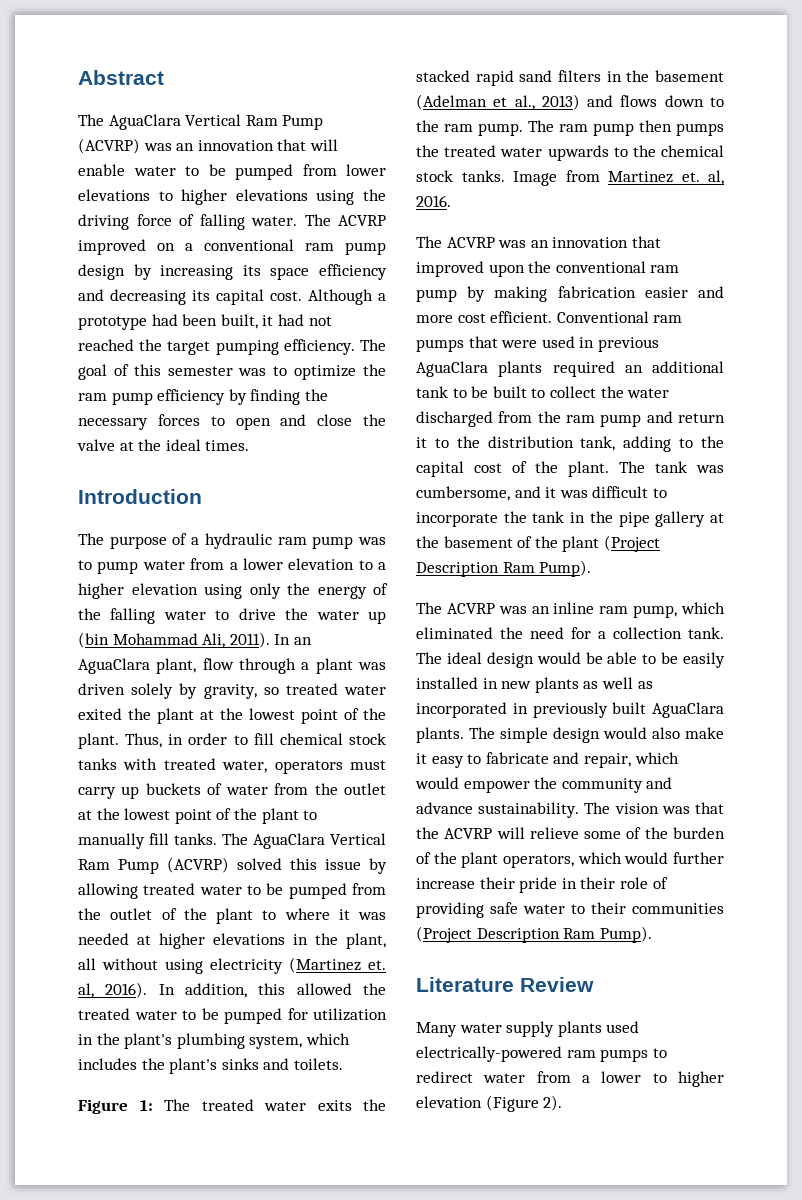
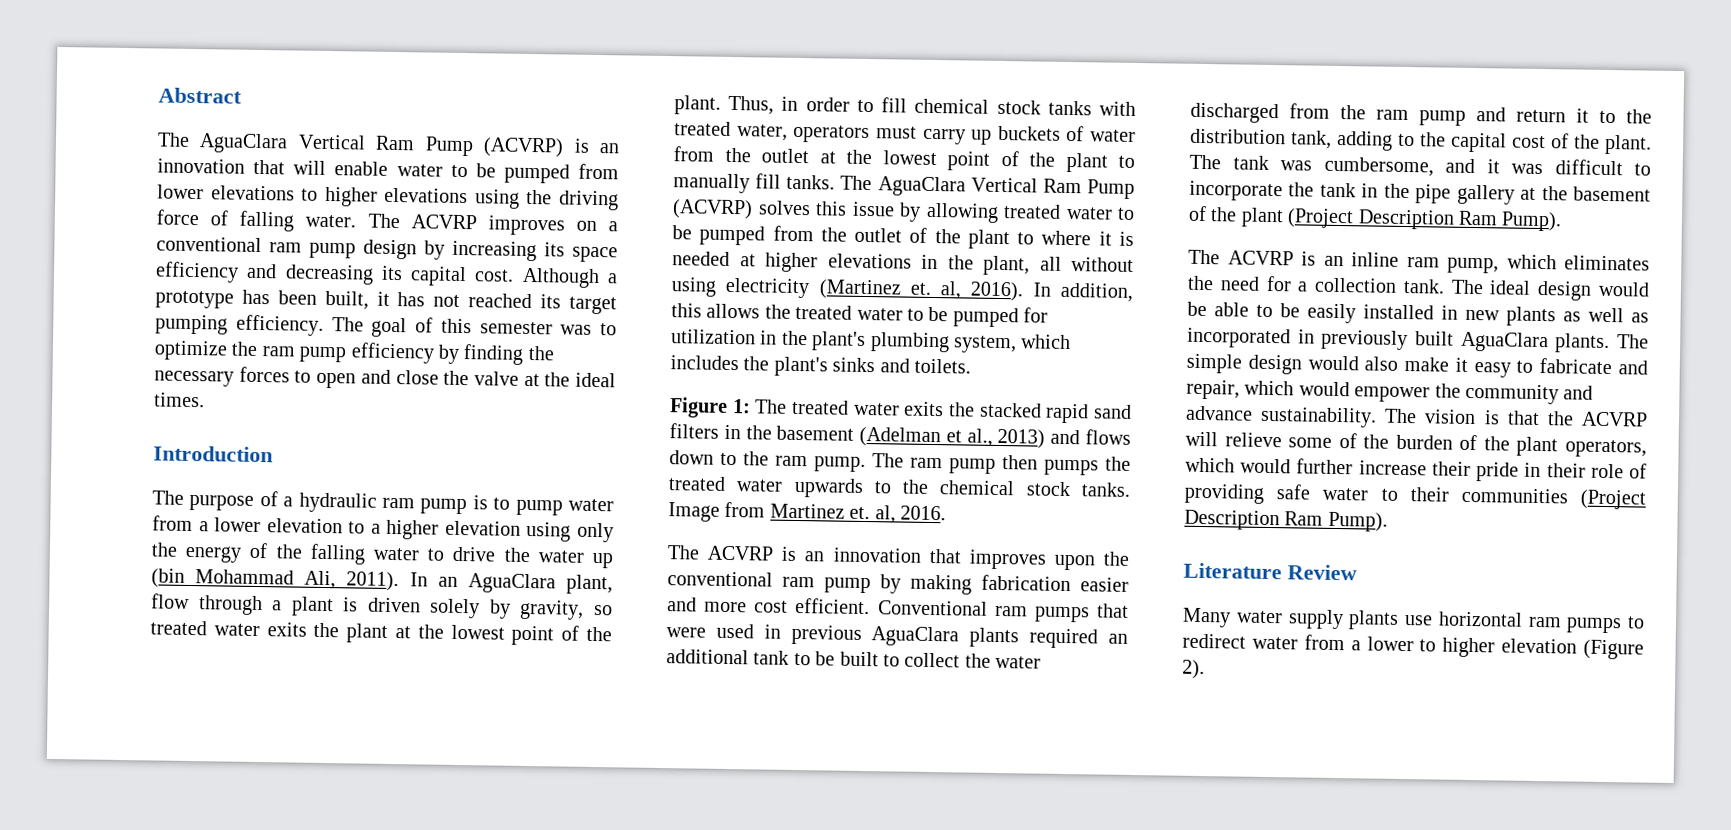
[143,143,172,151] was -> [573,138,590,153] is
[78,239,146,255] improved -> [487,215,565,236] improves
[151,314,178,326] had -> [241,289,270,305] has
[277,314,304,326] had -> [397,292,426,307] has
[139,339,163,351] the -> [540,294,562,309] its
[358,537,387,545] was -> [472,495,488,510] is
[358,662,386,670] was -> [343,597,359,612] is
[78,708,122,720] exited -> [266,622,307,637] exits
[237,858,282,870] solved -> [757,200,811,216] solves
[358,912,386,920] was -> [1119,231,1134,246] is
[296,983,352,995] allowed -> [706,303,761,319] allows
[498,236,661,248] [416,261,484,277] was an innovation that improved -> [781,546,1047,570] is an innovation that improves
[498,606,527,614] was -> [1301,251,1316,266] is
[416,627,493,639] eliminated -> [1564,255,1650,271] eliminates
[661,806,690,814] was -> [1483,410,1500,425] is
[606,1021,640,1033] [416,1046,562,1062] used electrically-powered -> [1404,611,1523,627] use horizontal

